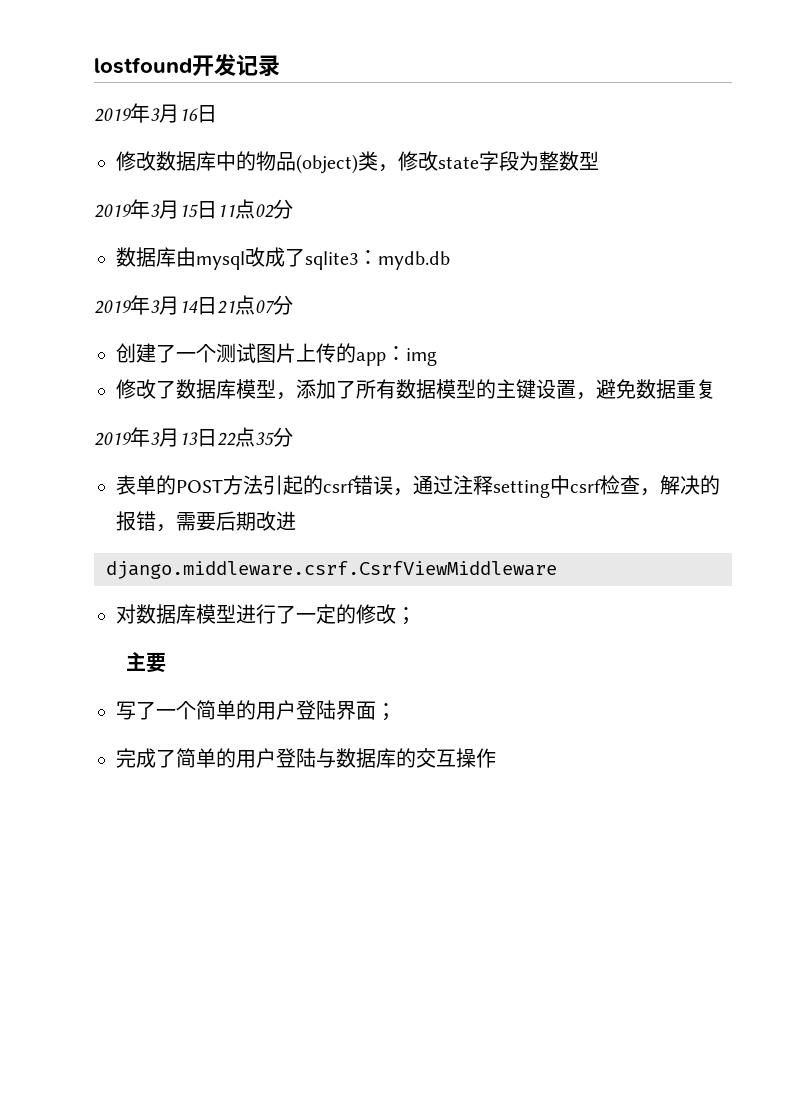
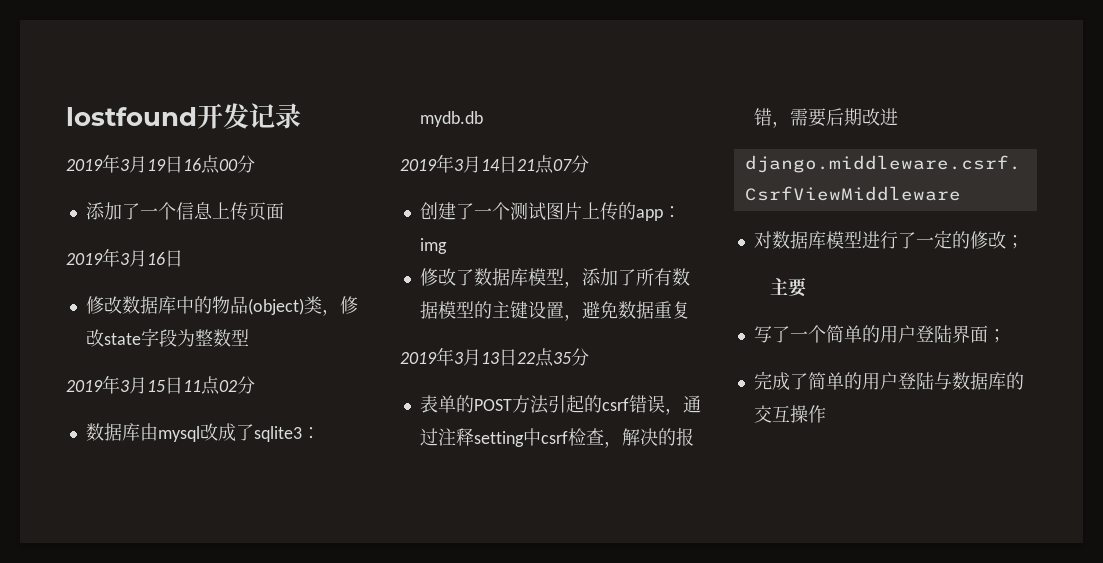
(280, 66) none -> [66,154,255,174] [85,202,284,221] // 2019年3月19日16点00分 // 添加了一个信息上传页面

